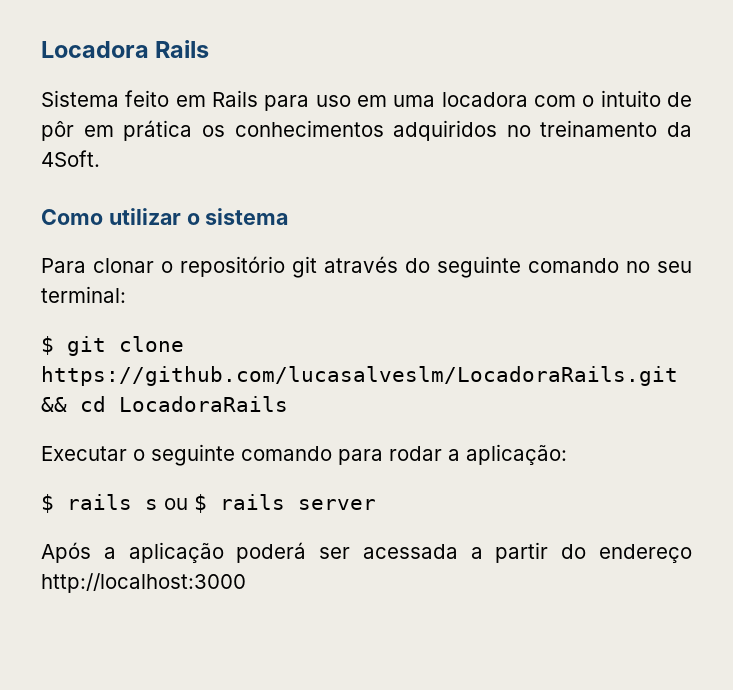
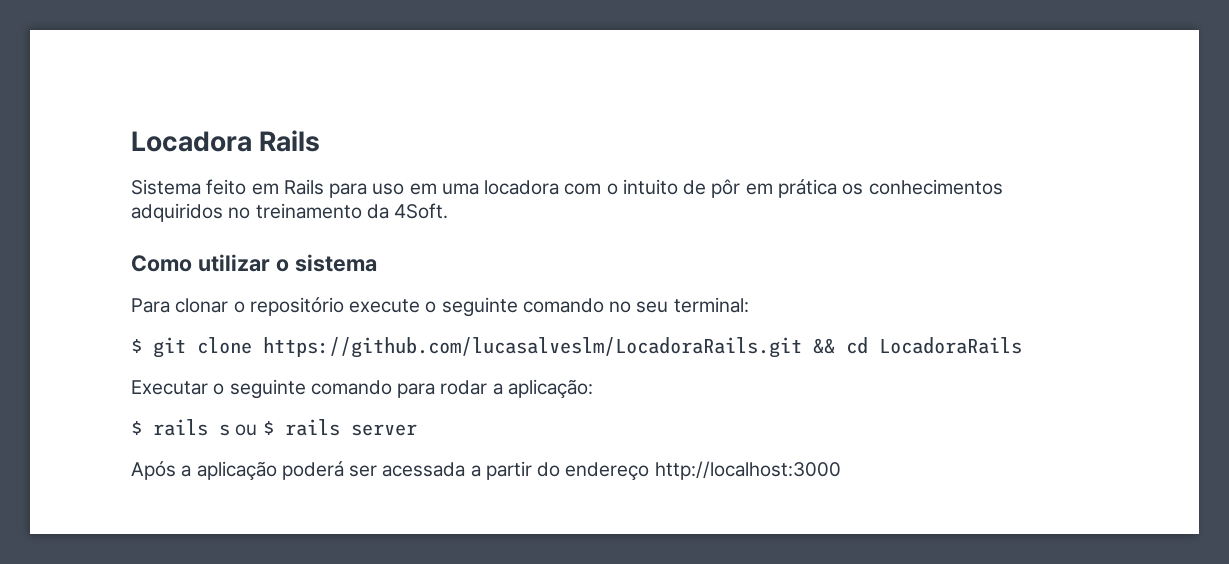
[292,256,430,278] git através do -> [349,299,437,313] execute o

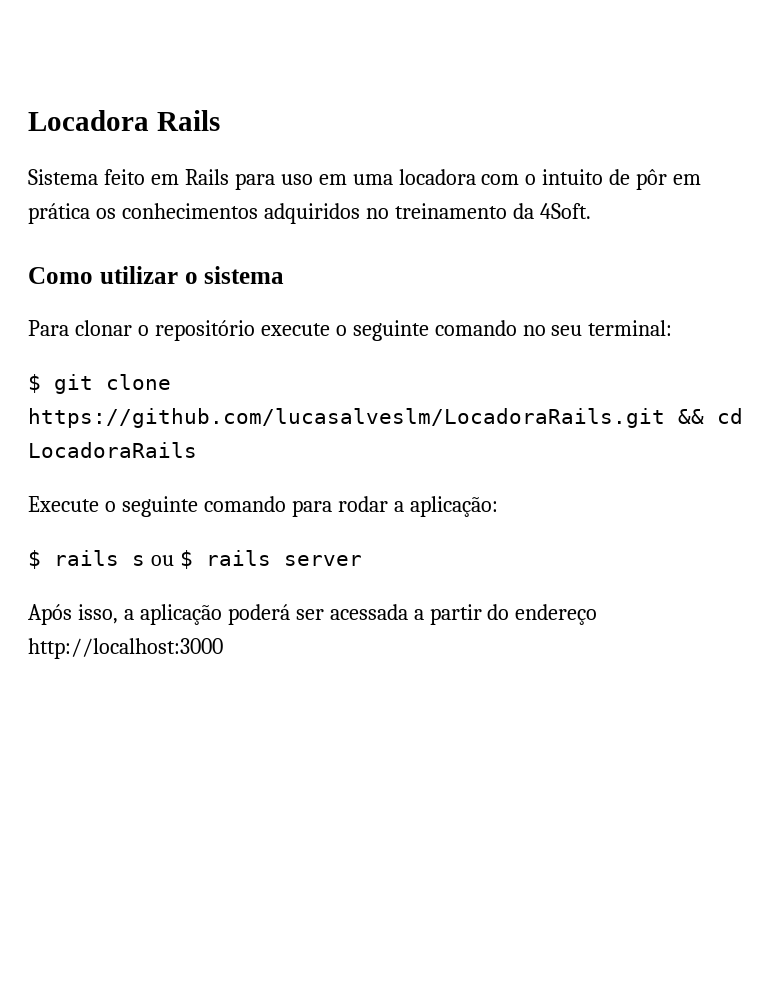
[131,380,208,395] Executar -> [28,496,99,512] Execute
(176, 470) none -> [77,604,118,624] isso,

